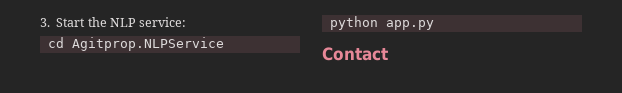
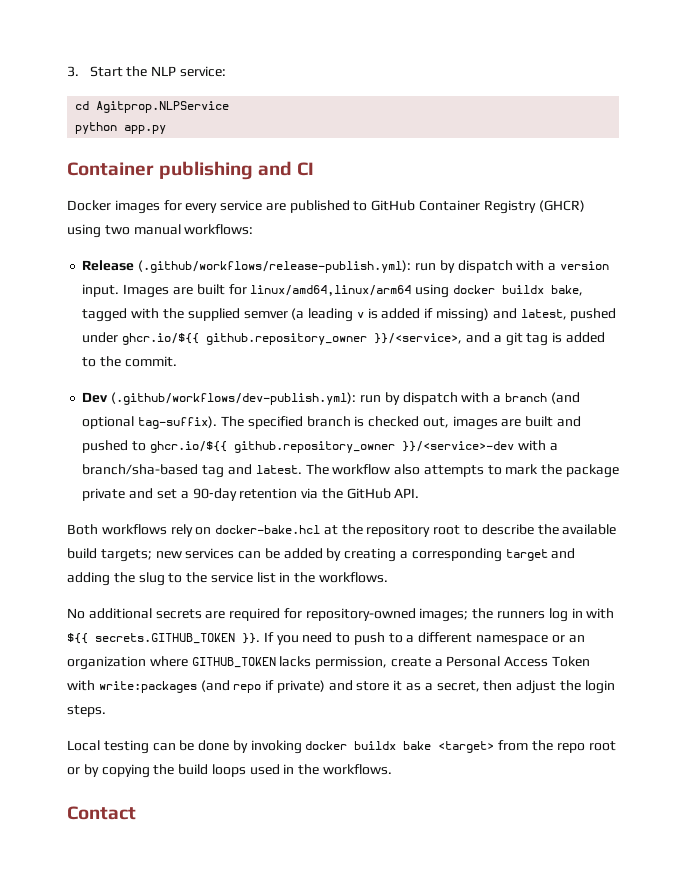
(434, 25) none -> [67,161,315,180] [67,200,585,214] [67,224,254,238] [82,260,609,273] [82,284,583,298] [82,308,617,322] [82,332,605,346] [82,356,177,367] [82,392,580,405] [82,416,581,430] [82,440,558,453] [82,464,619,478] [82,488,420,501] [67,524,617,537] [67,548,576,562] [67,572,389,586] [67,608,615,622] [67,632,585,645] [67,656,591,670] [67,680,615,694] [67,705,106,717] [67,740,616,754] [67,764,393,778] // Container publishing and CI // Docker images for every service are published to GitHub Container Registry (GHCR) using two manual workflows: // Release (.github/workflows/release-publish.yml): run by dispatch with a version input. Images are built for linux/amd64,linux/arm64 using docker buildx bake, tagged with the supplied semver (a leading v is added if missing) and latest, pushed under ghcr.io/${{ github.repository_owner }}/<service>, and a git tag is added to the commit. // Dev (.github/workflows/dev-publish.yml): run by dispatch with a branch (and optional tag-suffix). The specified branch is checked out, images are built and pushed to ghcr.io/${{ github.repository_owner }}/<service>-dev with a branch/sha-based tag and latest. The workflow also attempts to mark the package private and set a 90‑day retention via the GitHub API. // Both workflows rely on docker-bake.hcl at the repository root to describe the available build targets; new services can be added by creating a corresponding target and adding the slug to the service list in the workflows. // No additional secrets are required for repository-owned images; the runners log in with ${{ secrets.GITHUB_TOKEN }}. If you need to push to a different namespace or an organization where GITHUB_TOKEN lacks permission, create a Personal Access Token with write:packages (and repo if private) and store it as a secret, then adjust the login steps. // Local testing can be done by invoking docker buildx bake <target> from the repo root or by copying the build loops used in the workflows.

